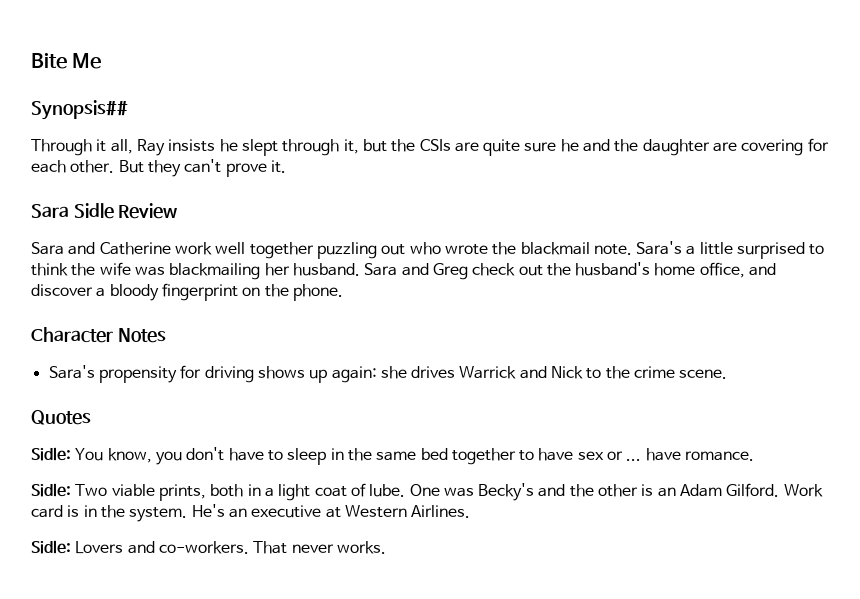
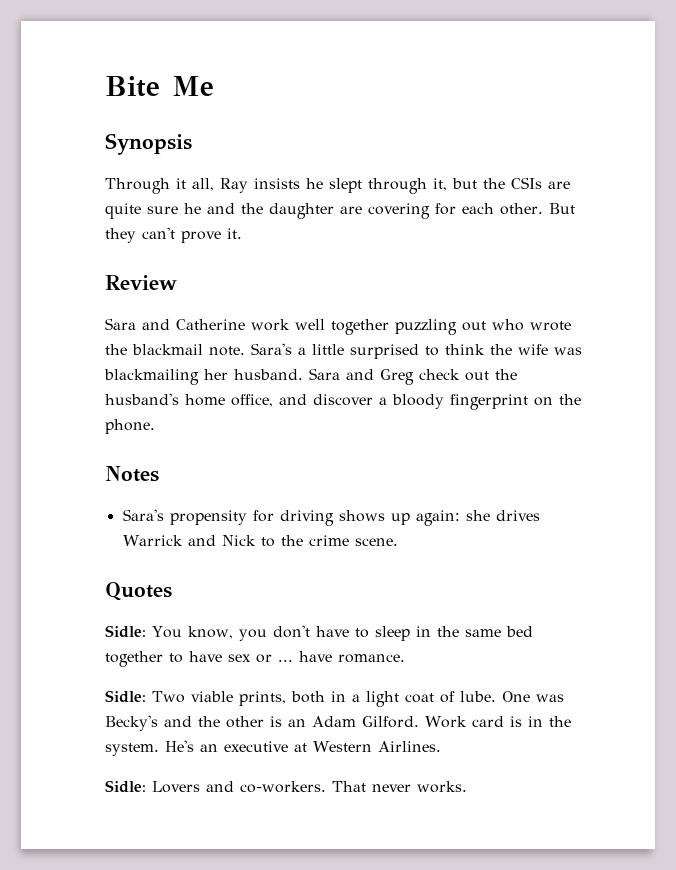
[31,100,128,120] Synopsis## -> [105,133,192,155] Synopsis
[31,203,114,219] Sara Sidle -> (242, 233) none
[31,327,113,343] Character -> (155, 426) none

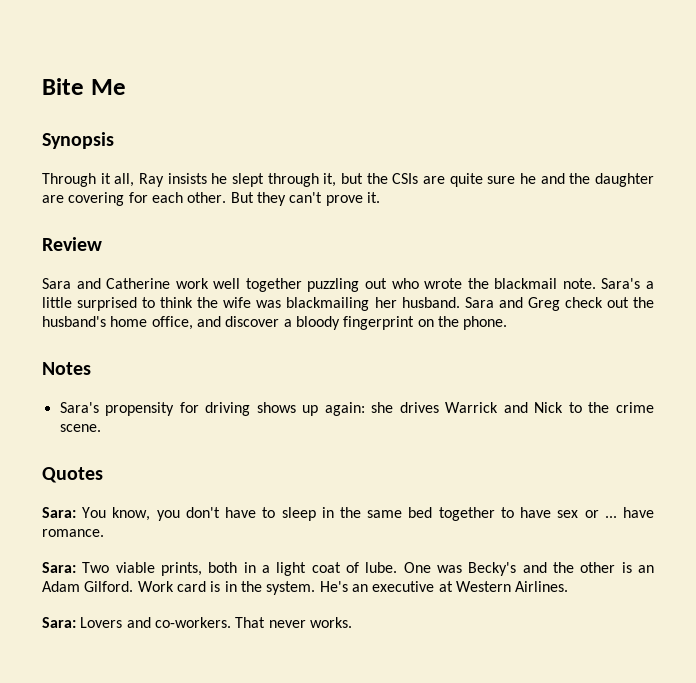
[105,625,146,638] Sidle: -> [42,507,76,518] Sara:
[105,690,146,703] Sidle: -> [42,562,76,573] Sara:
[105,780,146,793] Sidle: -> [42,617,76,628] Sara:

